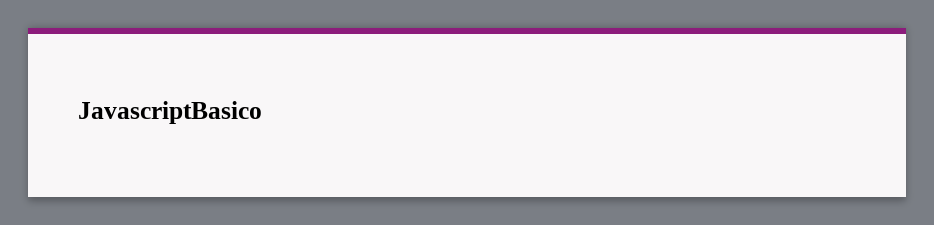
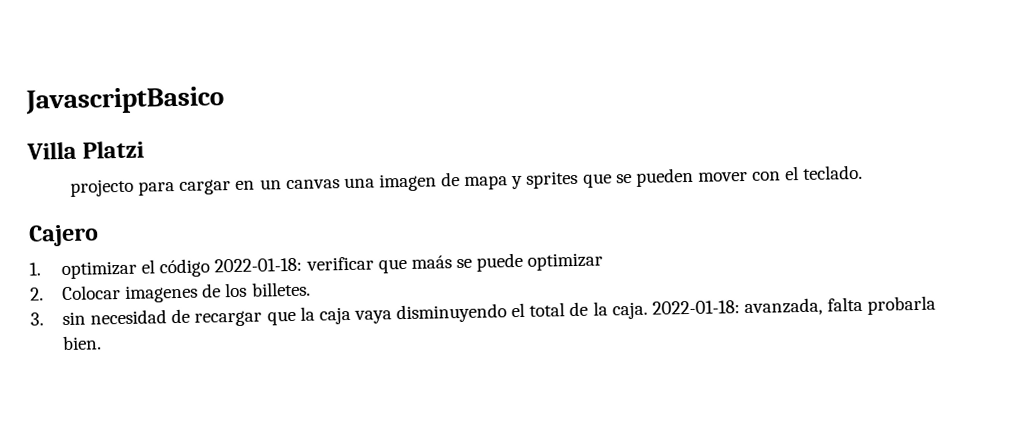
(262, 112) none -> [26,140,146,160] [70,164,864,197] [28,224,99,247] [29,252,604,280] [30,281,311,303] [30,295,937,327] [62,335,103,351] // Villa Platzi // projecto para cargar en un canvas una imagen de mapa y sprites que se pueden mover con el teclado. // Cajero // 1. optimizar el código 2022-01-18: verificar que maás se puede optimizar // 2. Colocar imagenes de los billetes. // 3. sin necesidad de recargar que la caja vaya disminuyendo el total de la caja. 2022-01-18: avanzada, falta probarla bien.

